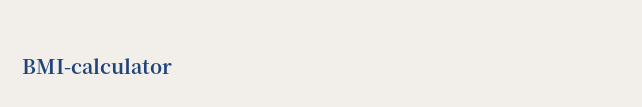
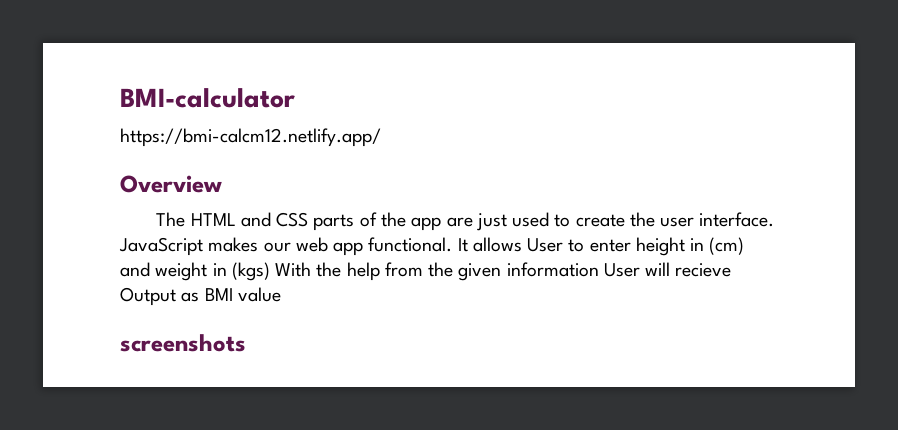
(172, 66) none -> [120,128,381,147] [120,175,222,193] [156,212,775,231] [119,237,745,256] [120,262,732,281] [120,287,281,306] [120,334,246,352] // https://bmi-calcm12.netlify.app/ // Overview // The HTML and CSS parts of the app are just used to create the user interface. JavaScript makes our web app functional. It allows User to enter height in (cm) and weight in (kgs) With the help from the given information User will recieve Output as BMI value // screenshots

